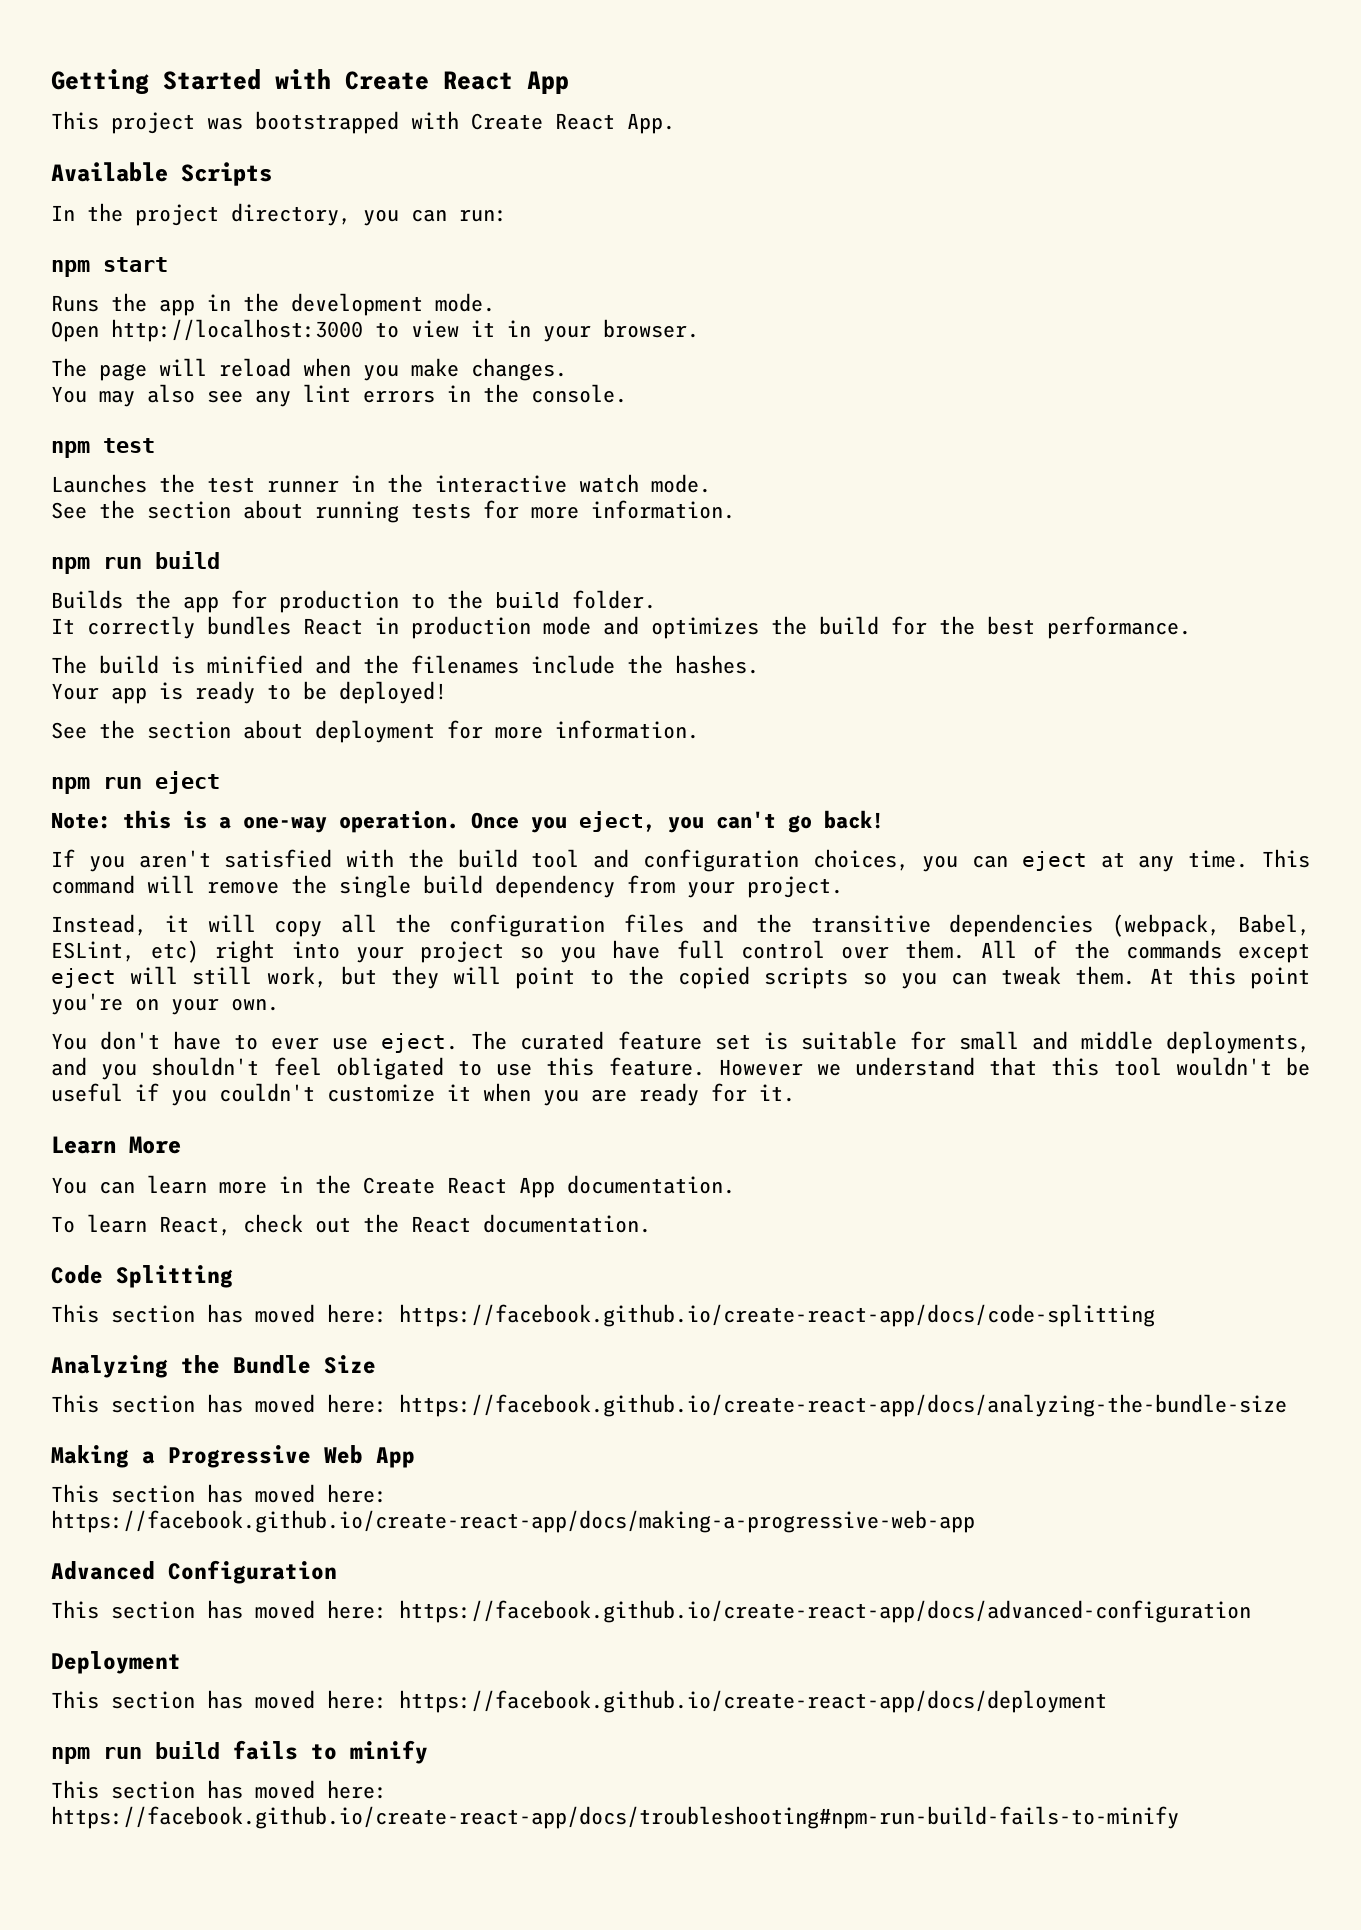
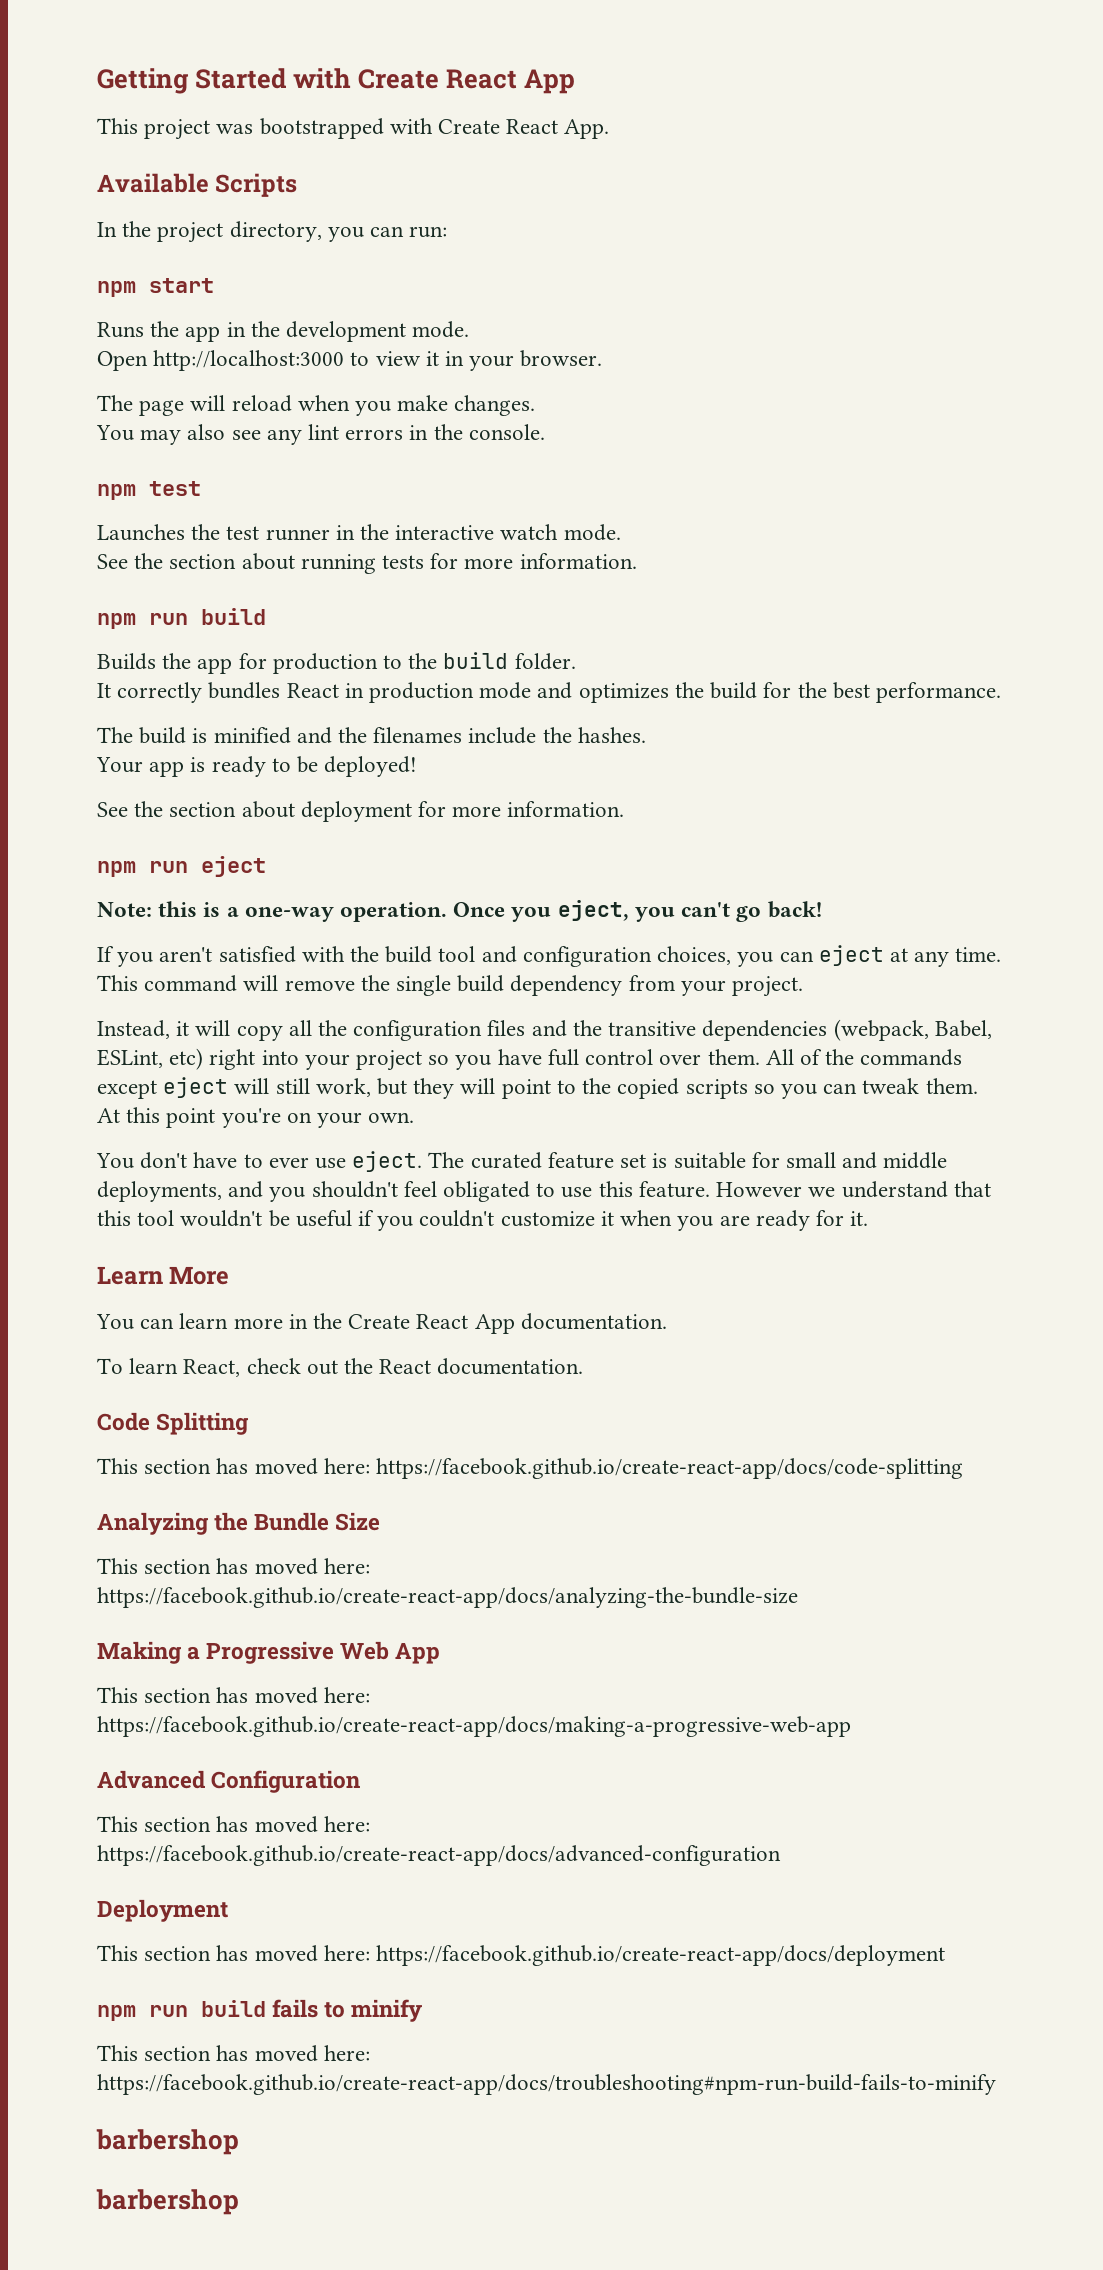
(1179, 1817) none -> [96,2129,239,2155] [96,2189,239,2215] // barbershop // barbershop

